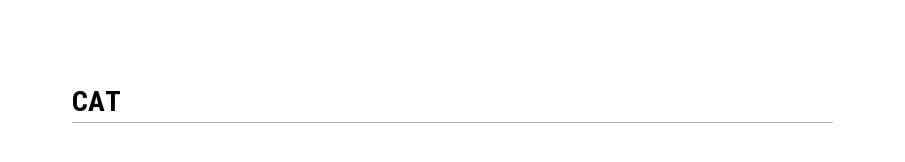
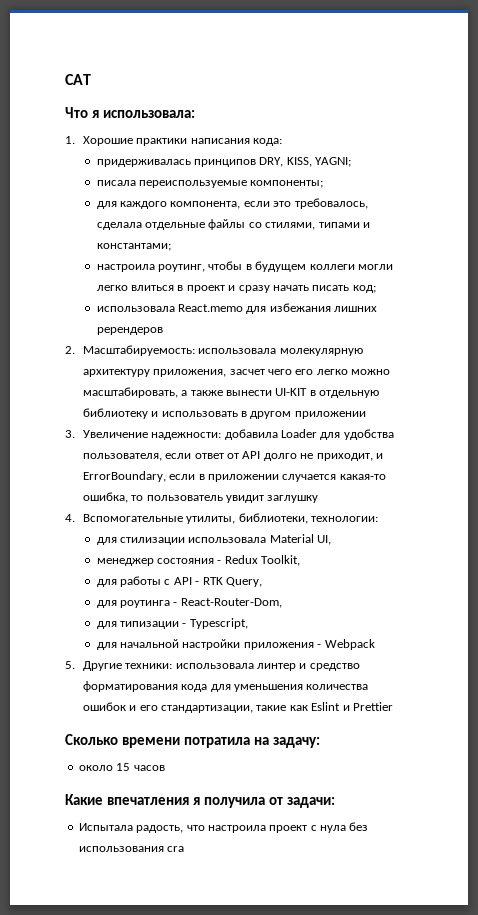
(121, 101) none -> [65,107,195,118] [65,136,283,146] [96,157,352,167] [96,180,324,188] [96,198,368,209] [96,219,370,230] [96,243,171,251] [96,261,393,272] [96,285,376,293] [96,303,378,314] [96,327,163,335] [65,345,363,356] [82,369,391,377] [82,387,380,398] [82,408,366,419] [65,429,394,440] [82,451,383,461] [82,471,386,482] [82,492,319,503] [65,513,379,524] [96,534,332,545] [96,555,301,566] [96,576,262,587] [96,598,282,608] [96,618,248,629] [96,639,375,650] [65,661,360,671] [82,681,369,692] [82,702,393,713] [65,734,320,748] [78,763,165,771] [65,794,335,808] [78,822,369,833] [78,846,185,852] // Что я использовала: // 1. Хорошие практики написания кода: // придерживалась принципов DRY, KISS, YAGNI; // писала переиспользуемые компоненты; // для каждого компонента, если это требовалось, сделала отдельные файлы со стилями, типами и константами; // настроила роутинг, чтобы в будущем коллеги могли легко влиться в проект и сразу начать писать код; // использовала React.memo для избежания лишних ререндеров // 2. Масштабируемость: использовала молекулярную архитектуру приложения, засчет чего его легко можно масштабировать, а также вынести UI-KIT в отдельную библиотеку и использовать в другом приложении // 3. Увеличение надежности: добавила Loader для удобства пользователя, если ответ от API долго не приходит, и ErrorBoundary, если в приложении случается какая-то ошибка, то пользователь увидит заглушку // 4. Вспомогательные утилиты, библиотеки, технологии: // для стилизации использовала Material UI, // менеджер состояния - Redux Toolkit, // для работы с API - RTK Query, // для роутинга - React-Router-Dom, // для типизации - Typescript, // для начальной настройки приложения - Webpack // 5. Другие техники: использовала линтер и средство форматирования кода для уменьшения количества ошибок и его стандартизации, такие как Eslint и Prettier // Сколько времени потратила на задачу: // около 15 часов // Какие впечатления я получила от задачи: // Испытала радость, что настроила проект с нула без использования cra

